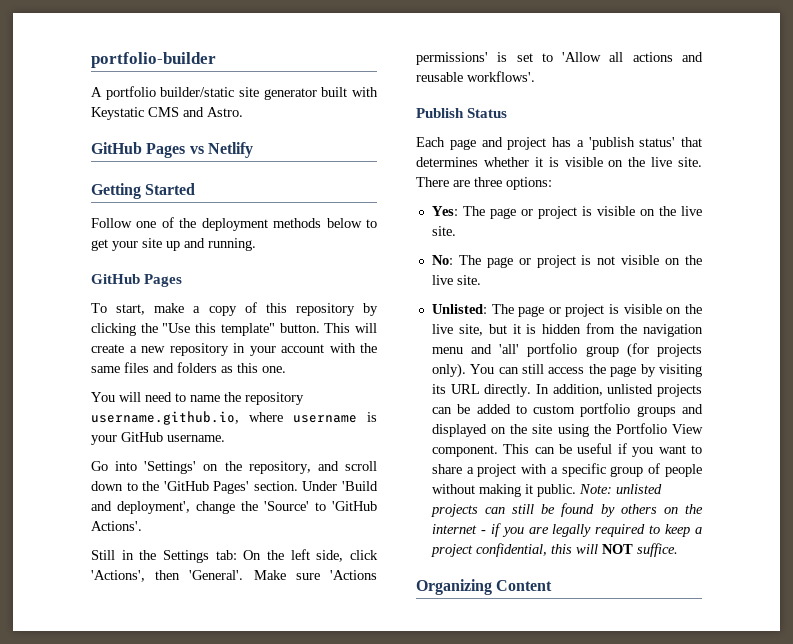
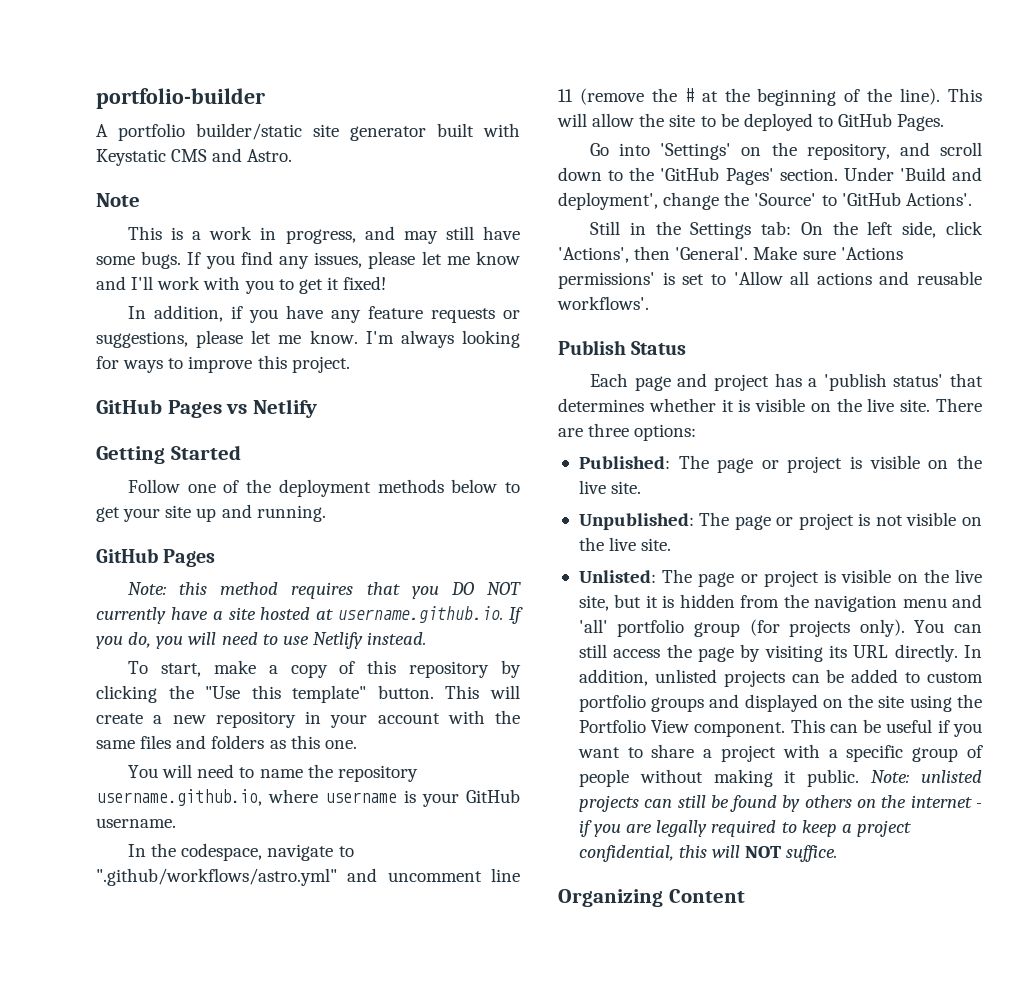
(243, 112) none -> [96,193,140,207] [127,226,520,244] [96,251,520,269] [96,276,387,294] [127,305,520,323] [96,330,520,348] [96,355,350,373] // Note // This is a work in progress, and may still have some bugs. If you find any issues, please let me know and I'll work with you to get it fixed! // In addition, if you have any feature requests or suggestions, please let me know. I'm always looking for ways to improve this project.
(183, 280) none -> [127,582,521,599] [96,606,523,624] [96,632,427,649] // Note: this method requires that you DO NOT currently have a site hosted at username.github.io. If you do, you will need to use Netlify instead.
(225, 438) none -> [127,843,354,861] [96,868,520,886] [558,88,982,106] [557,113,945,131] // In the codespace, navigate to ".github/workflows/astro.yml" and uncomment line 11 (remove the # at the beginning of the line). This will allow the site to be deployed to GitHub Pages.
[431,206,458,216] Yes: -> [578,456,670,469] Published:
[431,255,453,265] No: -> [578,513,694,530] Unpublished:

